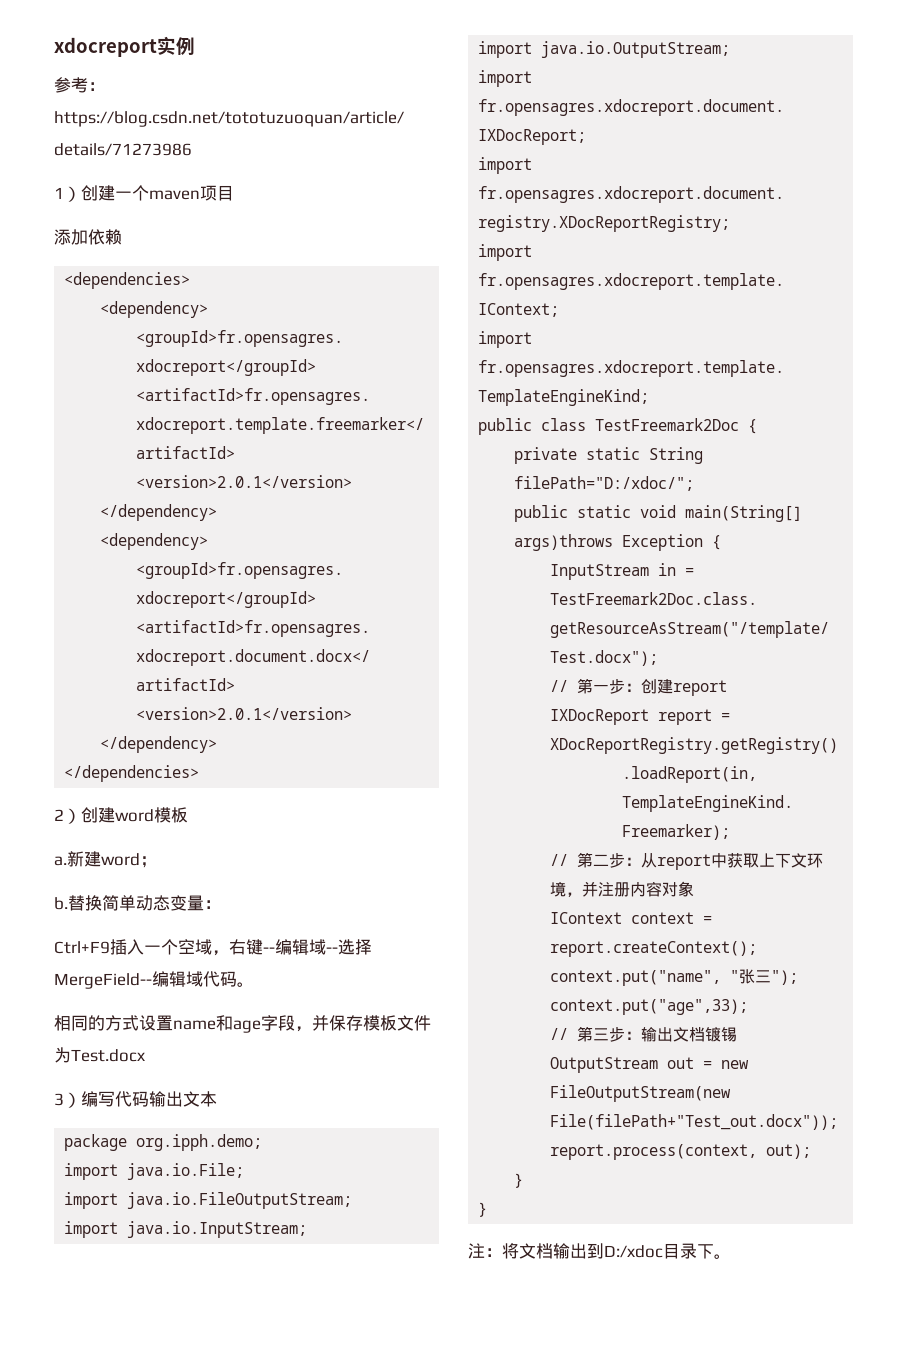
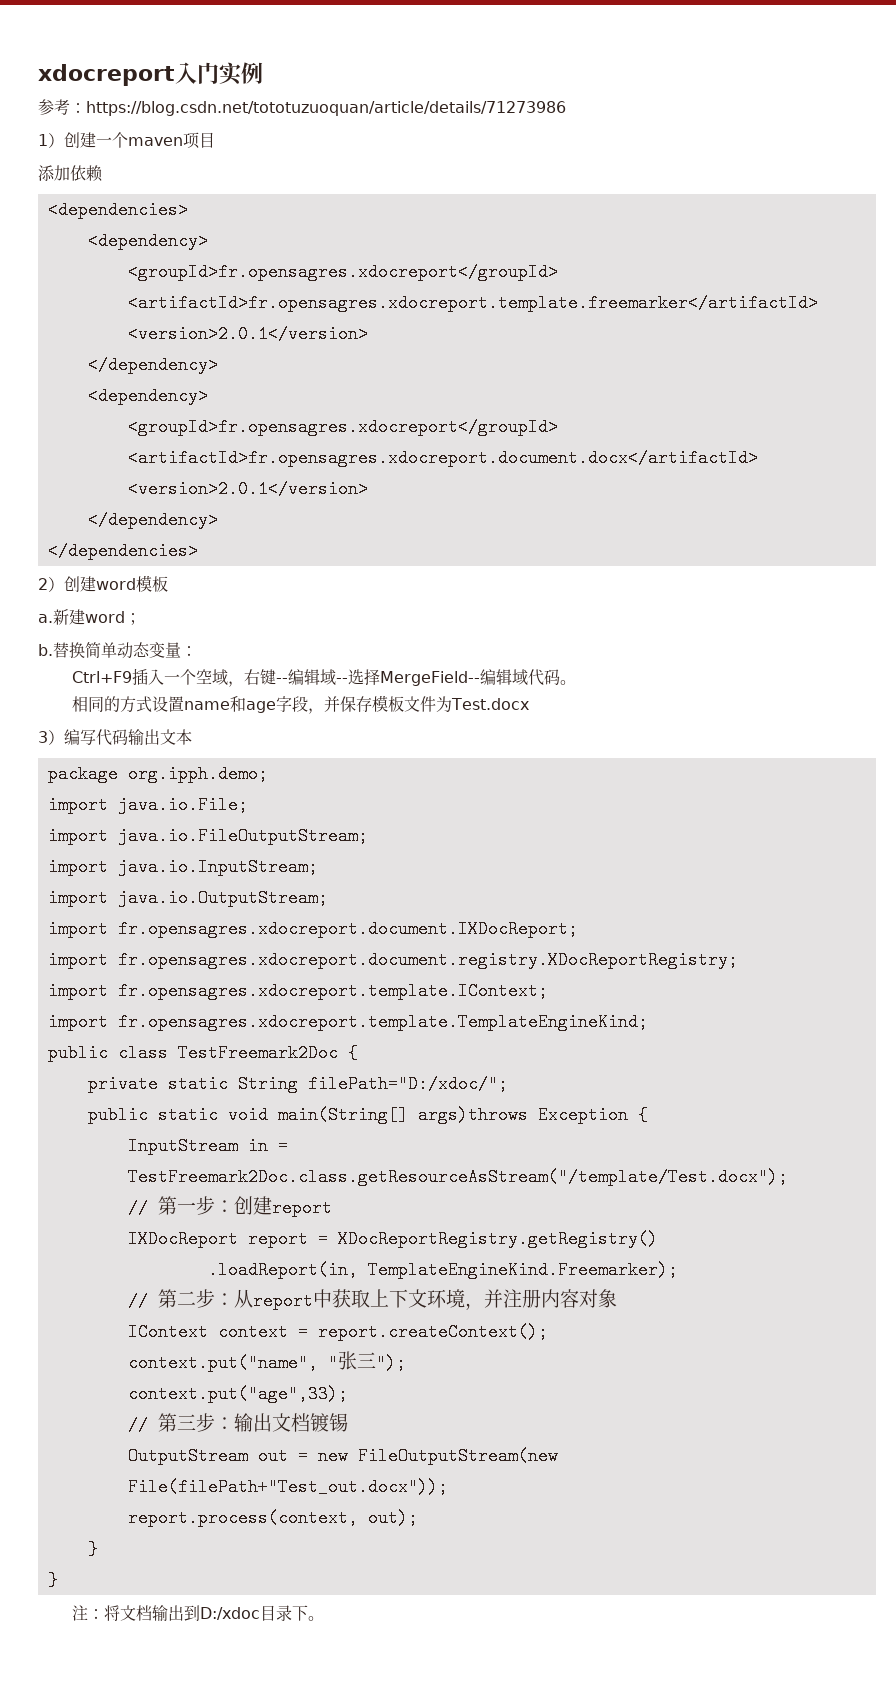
(157, 47) none -> [175,62,219,84] 入门

